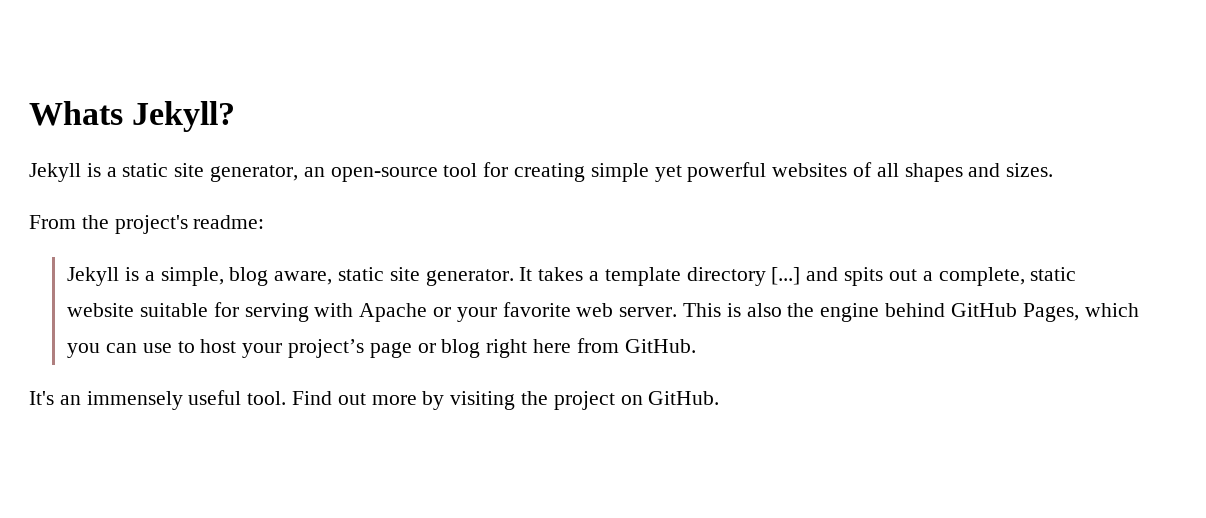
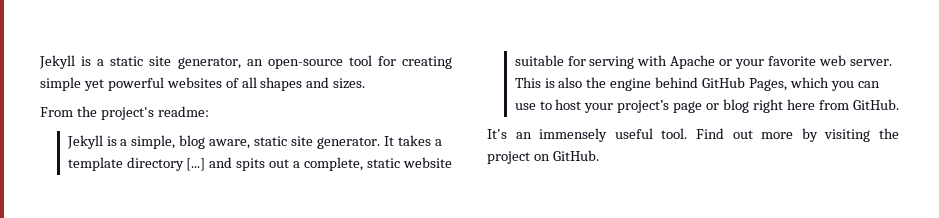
[29,101,236,132] Whats Jekyll? // -> (39, 62) none

